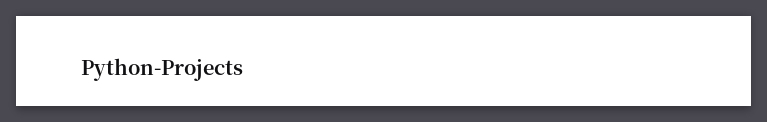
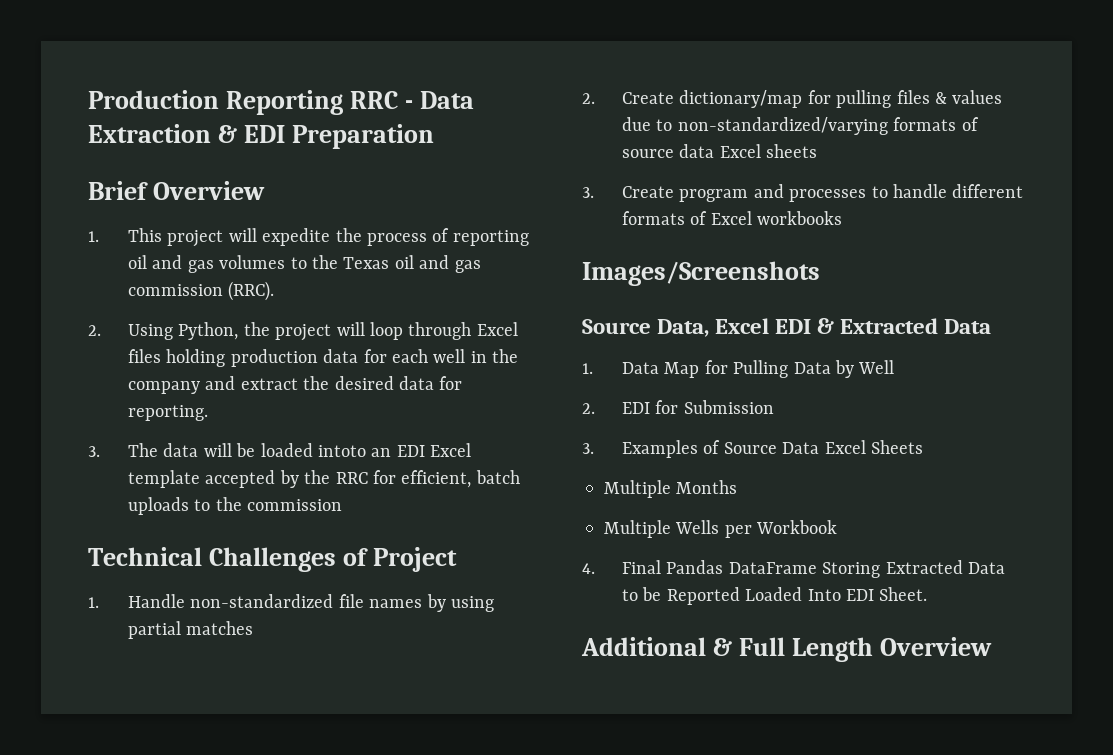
[81,58,243,81] Python-Projects -> [88,90,475,115] [88,124,435,149] [88,181,266,200] [88,228,529,247] [127,255,481,273] [127,281,275,301] [88,322,518,341] [127,349,519,367] [127,376,463,394] [127,405,208,421] [88,443,472,457] [127,470,520,488] [127,497,343,515] [88,547,458,572] [88,594,494,612] [127,621,254,639] [582,90,1003,108] [621,117,979,135] [621,144,818,158] [582,184,1024,202] [621,211,843,225] [582,261,820,286] [582,318,992,337] [582,360,895,378] [582,400,774,414] [582,440,923,458] [604,480,738,498] [604,520,838,538] [582,560,1005,578] [621,587,928,605] [581,637,993,662] Production Reporting RRC - Data Extraction & EDI Preparation // Brief Overview // 1. This project will expedite the process of reporting oil and gas volumes to the Texas oil and gas commission (RRC). // 2. Using Python, the project will loop through Excel files holding production data for each well in the company and extract the desired data for reporting. // 3. The data will be loaded intoto an EDI Excel template accepted by the RRC for efficient, batch uploads to the commission // Technical Challenges of Project // 1. Handle non-standardized file names by using partial matches // 2. Create dictionary/map for pulling files & values due to non-standardized/varying formats of source data Excel sheets // 3. Create program and processes to handle different formats of Excel workbooks // Images/Screenshots // Source Data, Excel EDI & Extracted Data // 1. Data Map for Pulling Data by Well // 2. EDI for Submission // 3. Examples of Source Data Excel Sheets // Multiple Months // Multiple Wells per Workbook // 4. Final Pandas DataFrame Storing Extracted Data to be Reported Loaded Into EDI Sheet. // Additional & Full Length Overview

